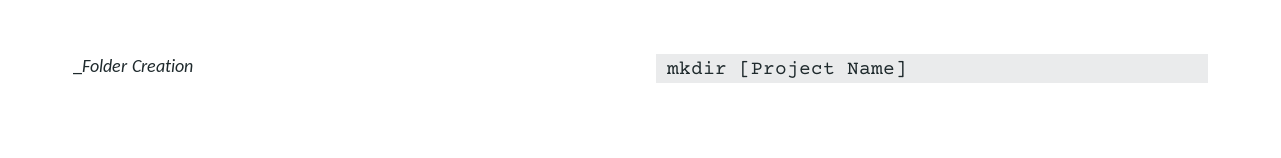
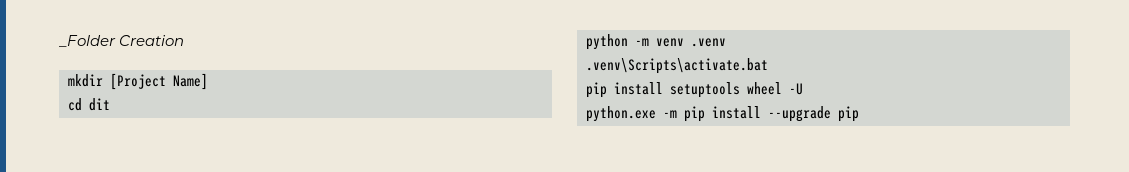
(907, 69) none -> [68,98,110,111] [586,34,726,50] [586,58,768,74] [586,82,803,98] [586,106,859,122] // cd dit // python -m venv .venv // .venv\Scripts\activate.bat // pip install setuptools wheel -U // python.exe -m pip install --upgrade pip

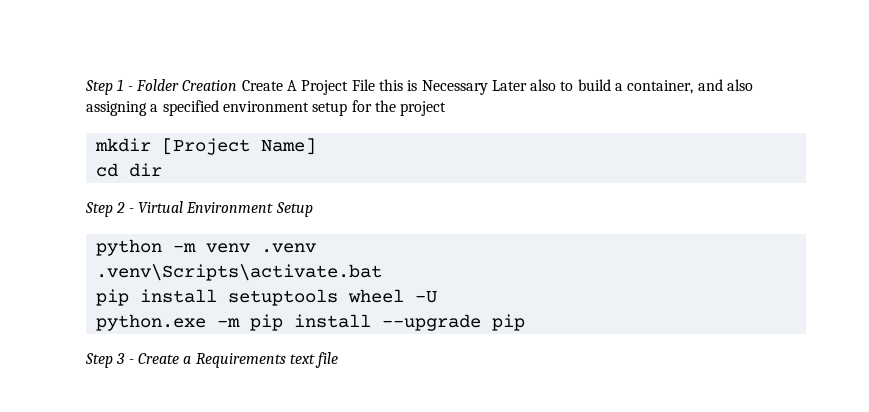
[59,35,185,47] [68,73,208,90] [68,98,110,111] _Folder Creation // mkdir [Project Name] // cd dit -> [85,79,754,95] [86,100,447,116] [94,138,316,155] [95,163,162,177] [85,201,313,217] Step 1 - Folder Creation Create A Project File this is Necessary Later also to build a container, and also assigning a specified environment setup for the project // mkdir [Project Name] // cd dir // Step 2 - Virtual Environment Setup
(859, 114) none -> [85,352,339,368] // Step 3 - Create a Requirements text file

